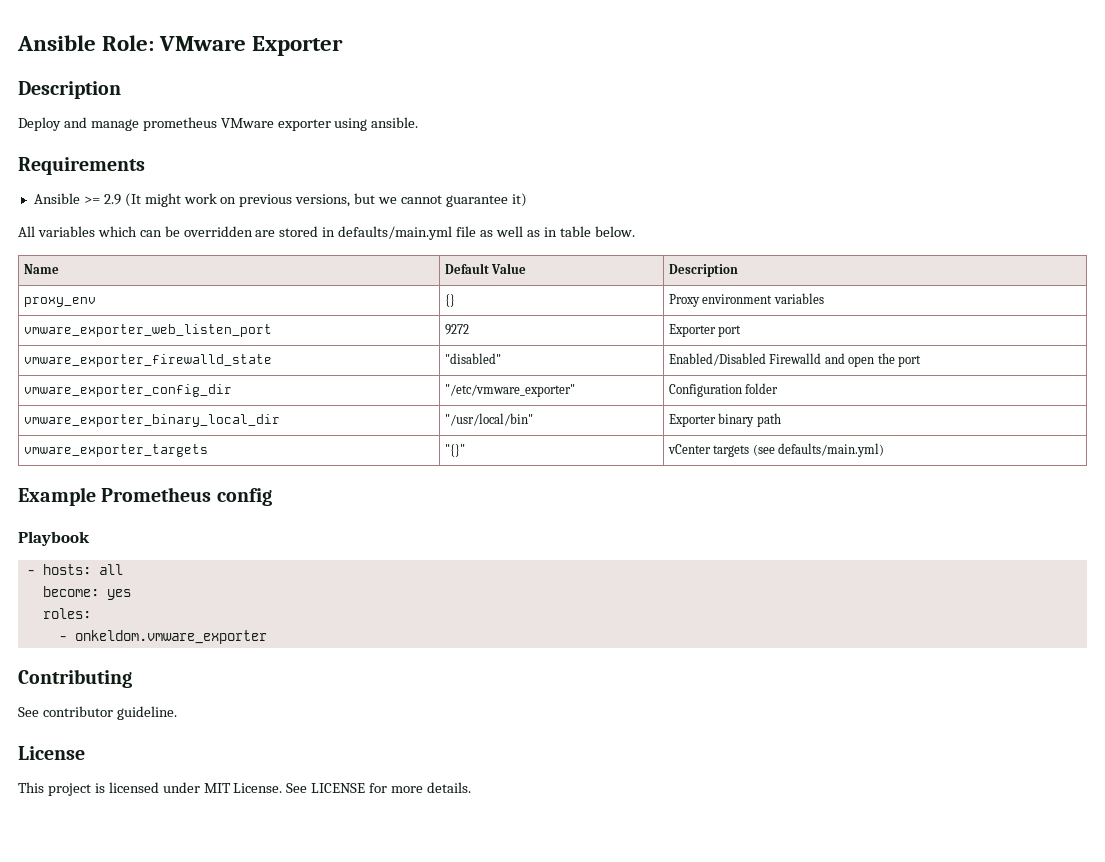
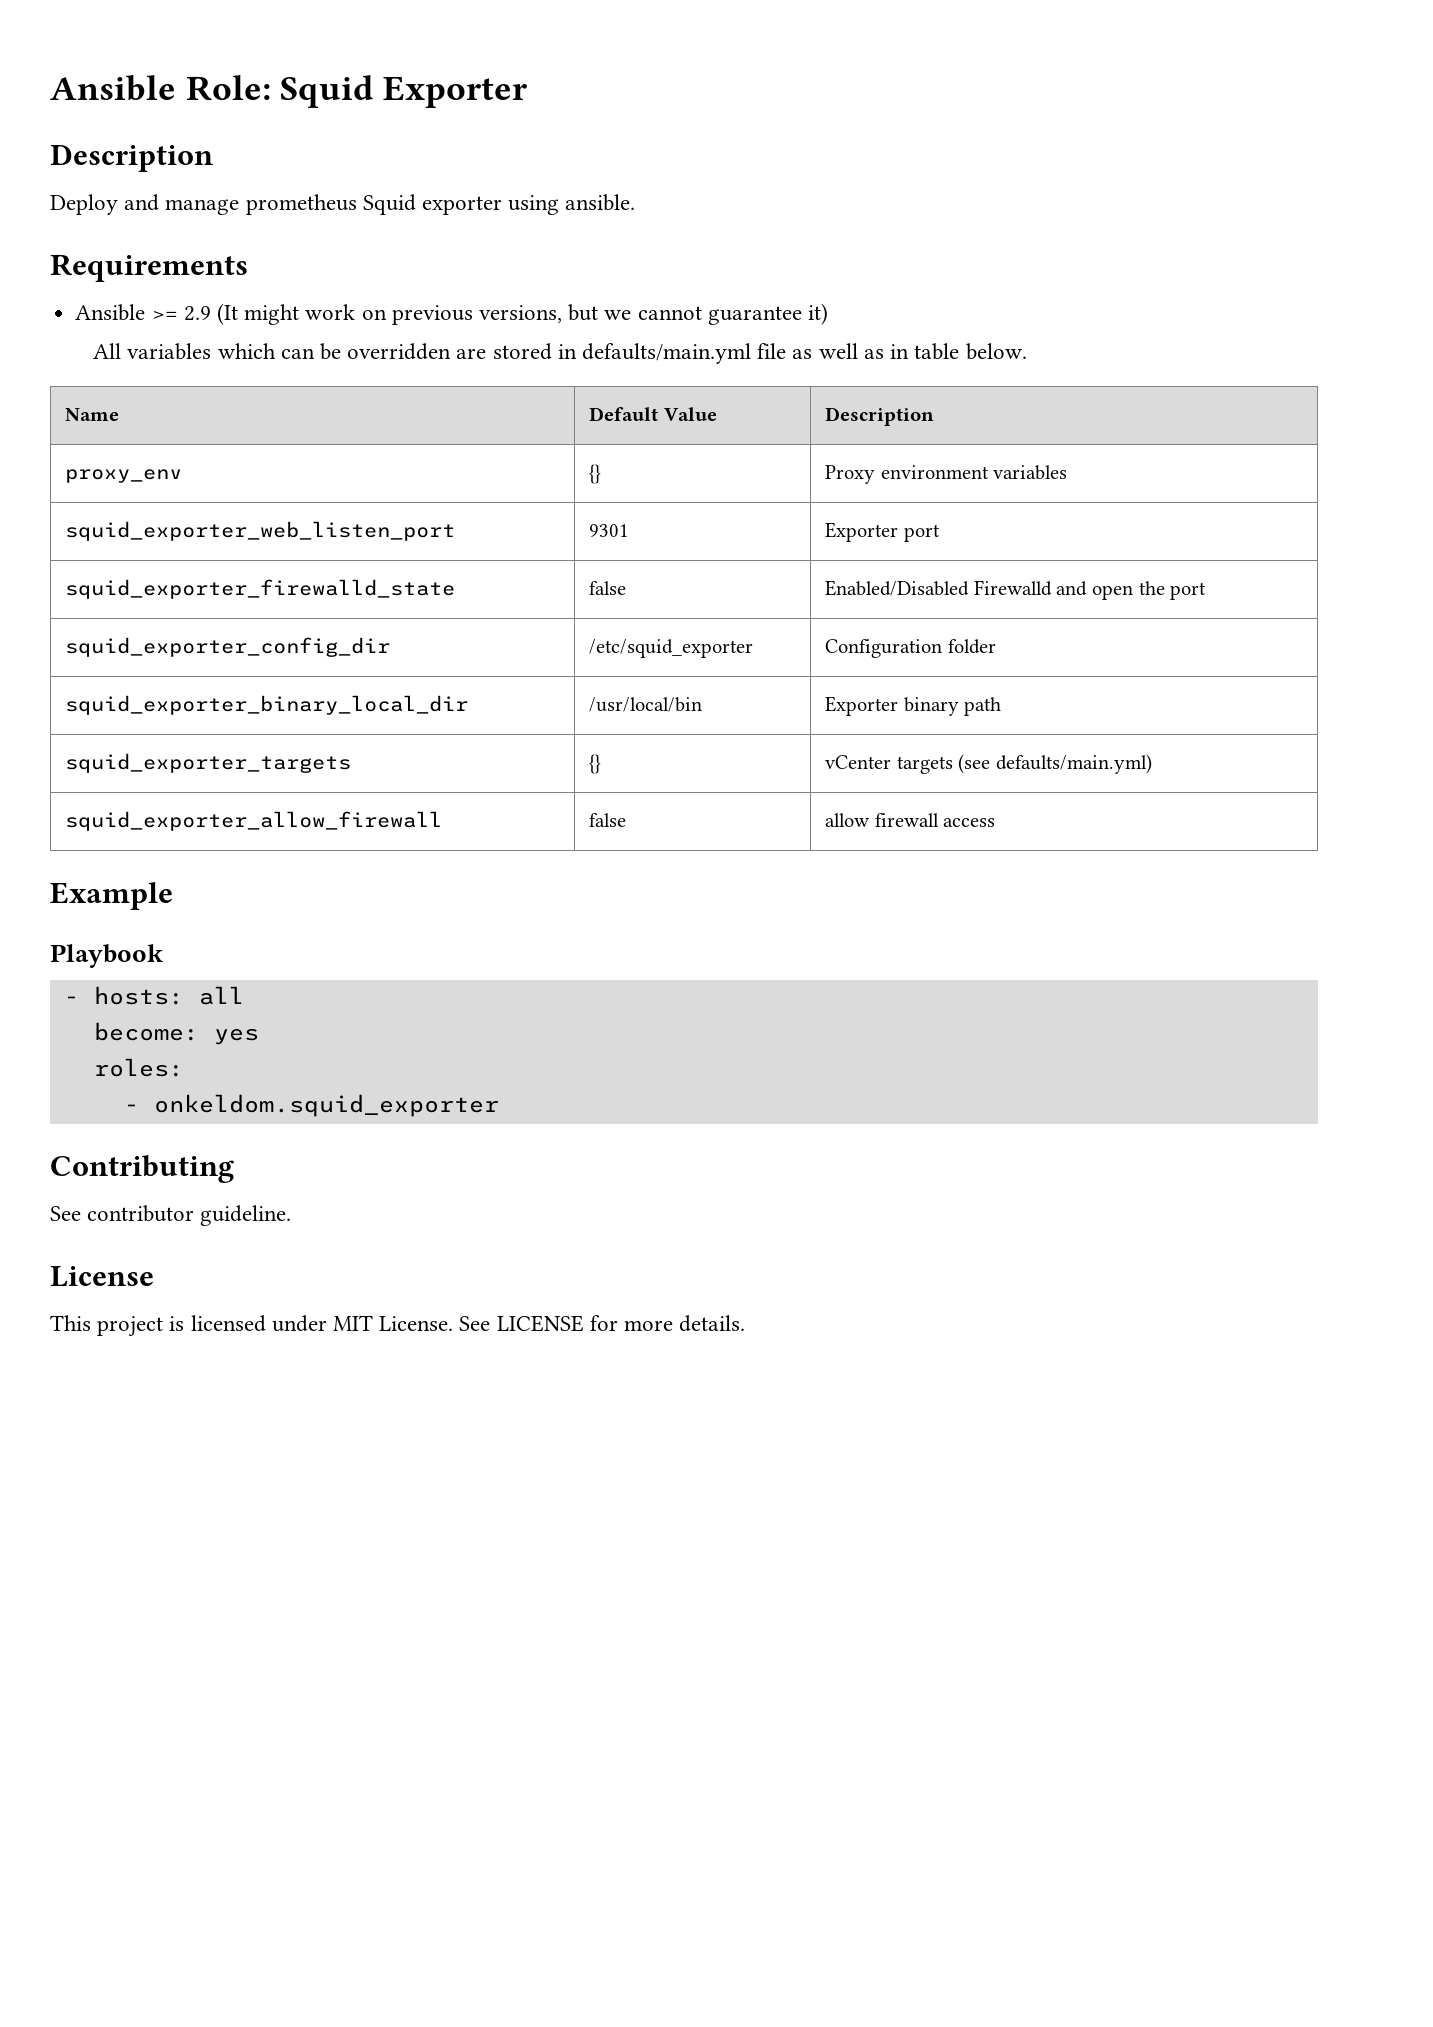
[159,36,247,51] VMware -> [280,75,374,108] Squid
[220,118,274,128] VMware -> [362,194,416,215] Squid
[23,324,272,337] [444,324,469,335] vmware_exporter_web_listen_port | 9272 -> [65,521,456,541] [589,524,630,537] squid_exporter_web_listen_port | 9301
[23,354,272,367] [444,353,501,364] vmware_exporter_firewalld_state | "disabled" -> [65,579,456,599] [589,581,627,595] squid_exporter_firewalld_state | false
[23,384,232,397] [444,384,575,397] vmware_exporter_config_dir | "/etc/vmware_exporter" -> [65,637,391,657] [589,639,754,658] squid_exporter_config_dir | /etc/squid_exporter
[23,414,280,427] [444,413,533,426] vmware_exporter_binary_local_dir | "/usr/local/bin" -> [65,695,469,715] [589,697,703,712] squid_exporter_binary_local_dir | /usr/local/bin
[23,444,208,457] [444,444,465,457] vmware_exporter_targets | "{}" -> [65,753,352,773] [589,754,602,774] squid_exporter_targets | {}
(885, 450) none -> [65,811,443,831] [589,813,627,827] [825,813,996,827] // squid_exporter_allow_firewall | false | allow firewall access
[101,487,272,506] Prometheus config -> (173, 896) none
[74,630,267,644] onkeldom.vmware_exporter -> [153,1094,499,1117] onkeldom.squid_exporter

